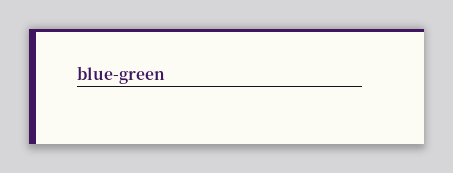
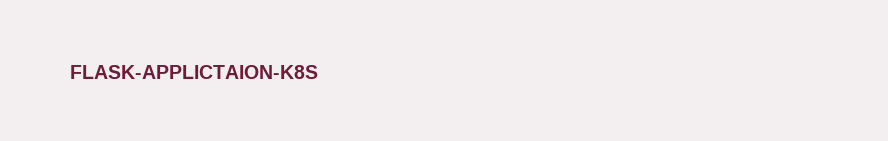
[77,66,165,84] blue-green -> [70,65,318,79] FLASK-APPLICTAION-K8S

